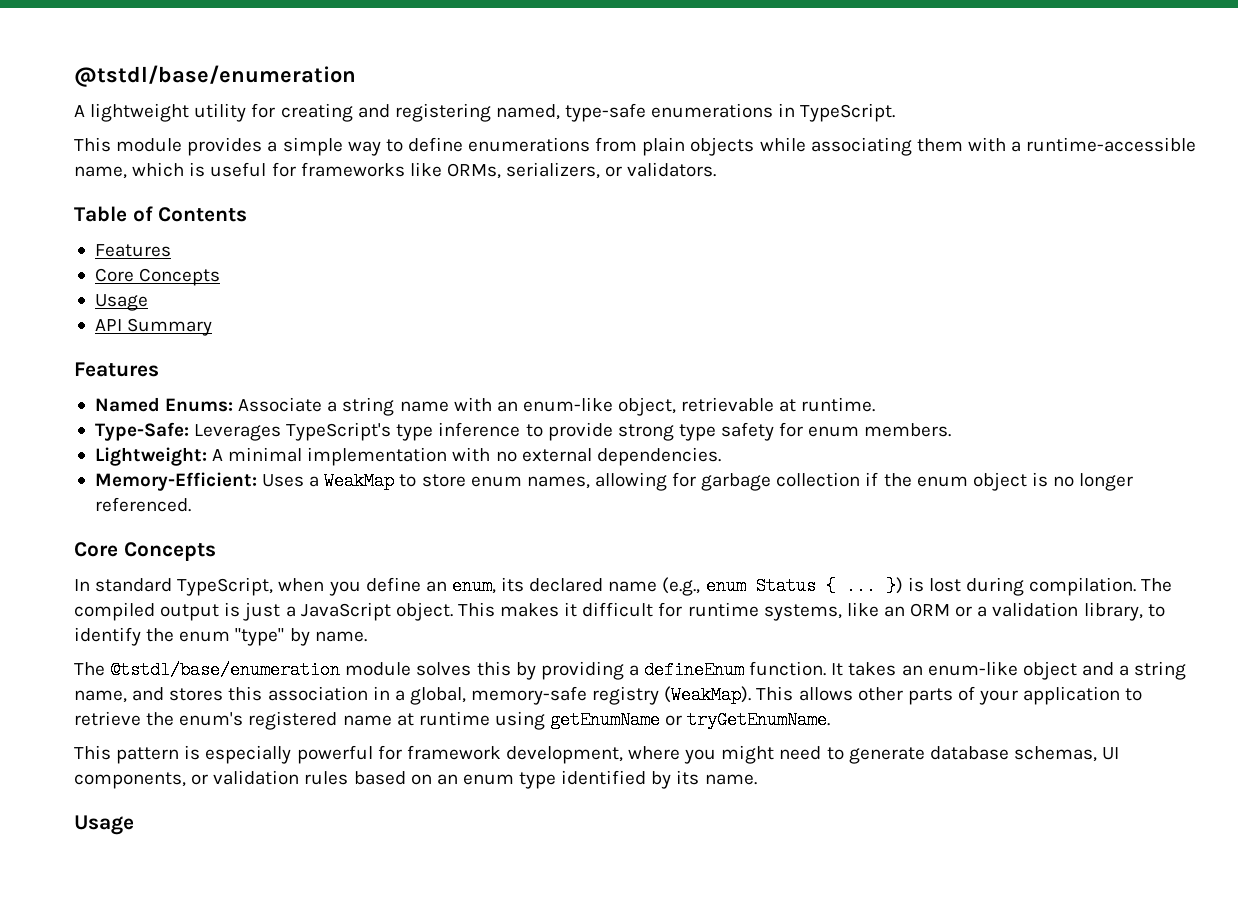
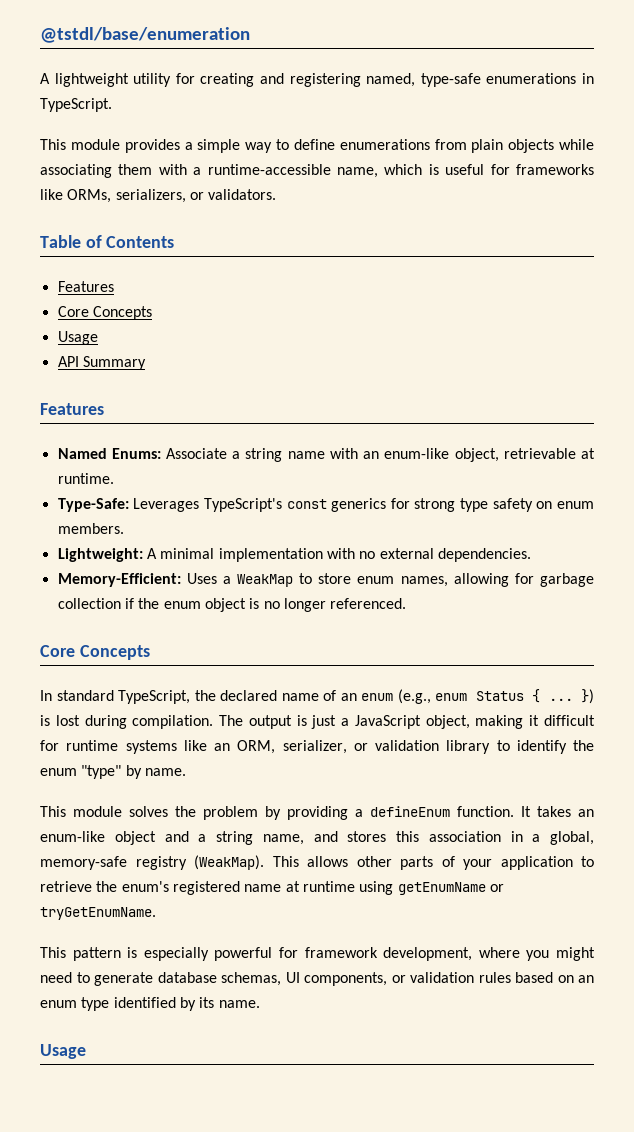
[396,422,613,441] type inference to provide -> [286,498,410,512] const generics for
[779,422,804,437] for -> [536,501,553,509] on
[278,577,658,596] when you define an enum, its declared name -> [194,690,394,701] the declared name of an enum
[74,602,155,621] compiled -> (244, 720) none
[395,602,560,621] object. This makes -> [425,715,524,729] object, making
[763,604,842,621] systems, -> [125,740,177,754] systems
[910,602,1143,621] ORM or a validation library, -> [237,740,491,754] ORM, serializer, or validation library
[74,661,511,679] The @tstdl/base/enumeration module solves this -> [40,806,258,820] This module solves the problem

